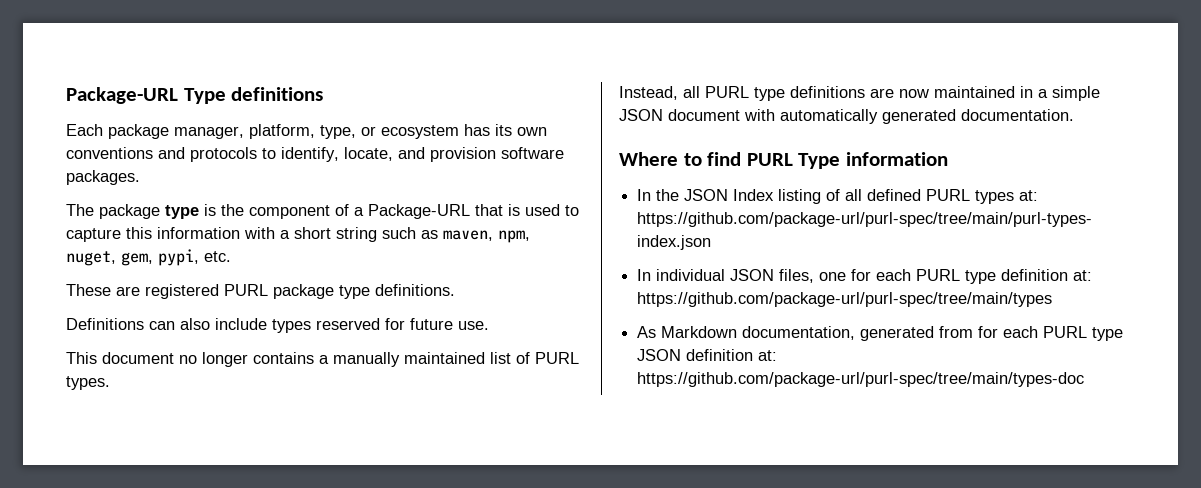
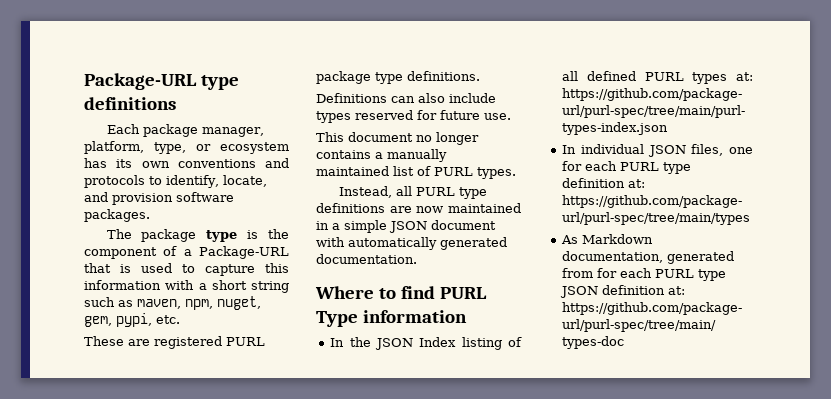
[66,87,226,104] Package-URL Type -> [84,73,240,90] Package-URL type

